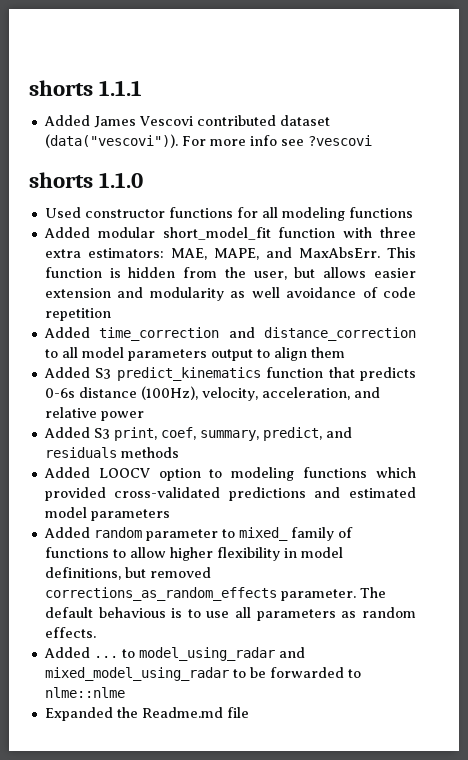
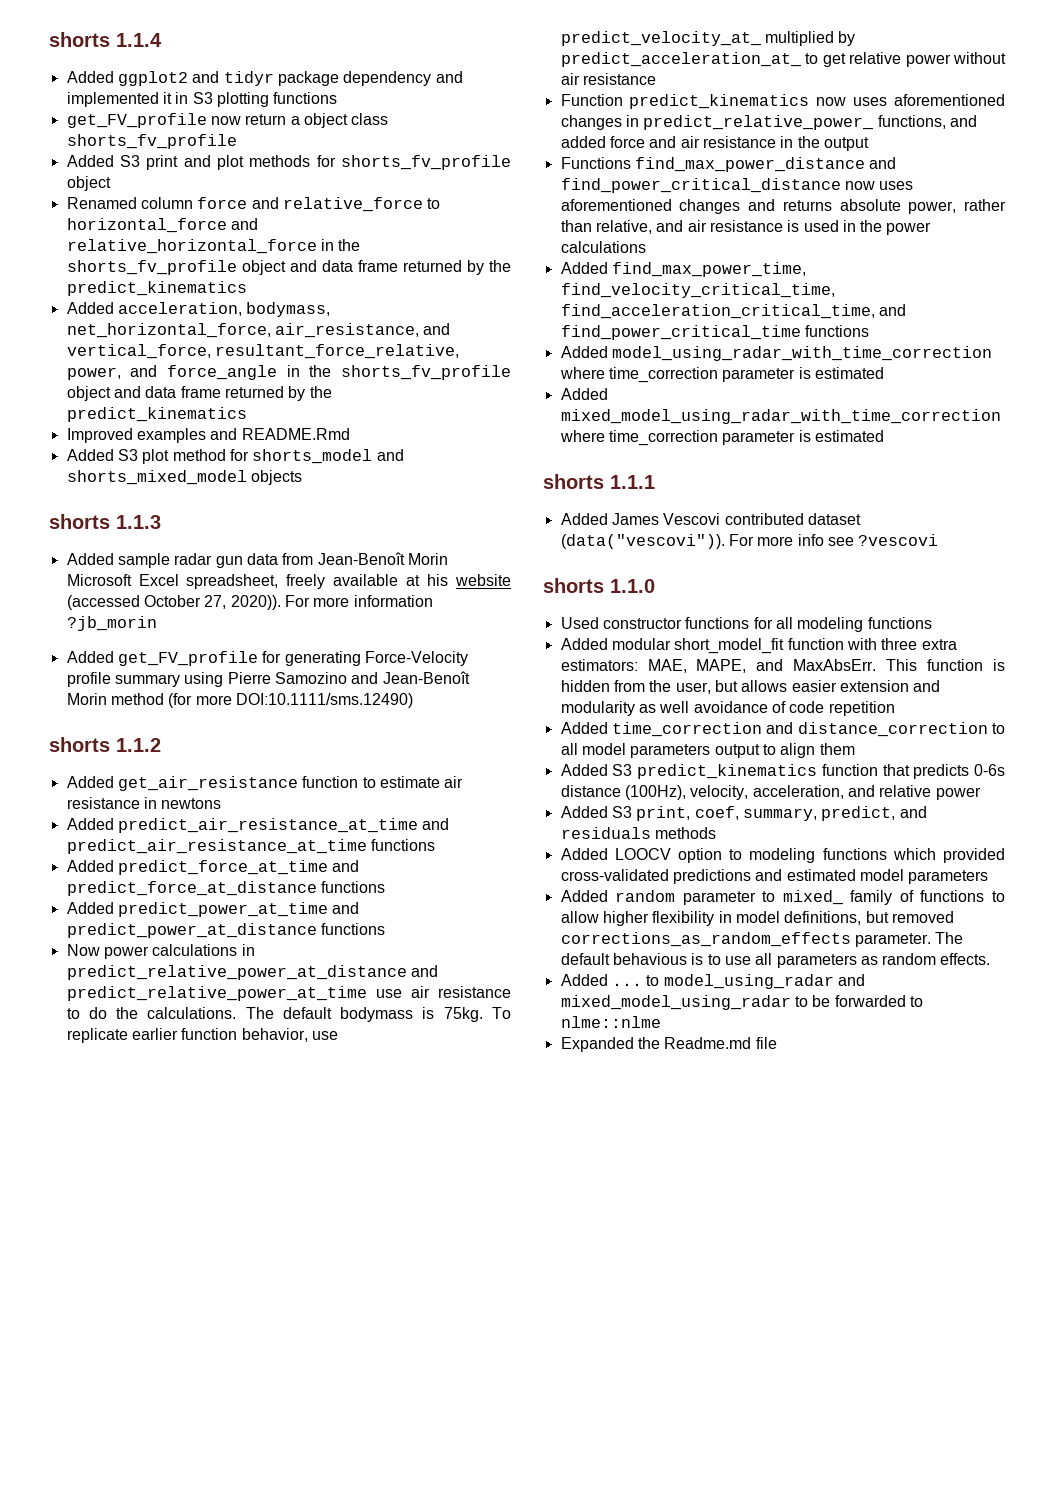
[29,80,93,96] shorts -> [49,32,162,47] [66,71,463,86] [66,92,338,107] [66,113,389,128] [66,134,237,149] [66,155,511,170] [66,176,111,191] [66,197,441,212] [66,218,258,233] [66,239,361,254] [66,260,512,275] [66,281,247,296] [66,302,331,317] [66,323,451,338] [66,344,459,359] [66,365,511,380] [66,386,332,401] [66,407,247,422] [66,428,350,443] [66,449,404,464] [66,470,302,485] [49,514,161,529] [66,552,448,568] [66,574,511,589] [66,595,433,610] [66,616,157,631] [66,651,468,666] [66,671,470,687] [66,693,413,708] [49,737,161,752] [66,776,464,791] [66,797,222,809] [66,818,450,833] [66,839,435,854] [66,860,360,875] [66,881,385,896] [66,902,360,917] [66,923,385,938] [66,944,255,959] [66,965,438,980] [66,986,511,1001] [66,1007,511,1022] [66,1028,338,1043] [560,31,856,46] [560,52,1007,67] [560,73,656,85] [560,94,1005,109] [560,115,977,130] [560,136,869,151] [560,157,897,172] [560,178,914,193] [560,199,1007,214] [560,220,932,235] [560,241,646,253] [560,262,806,277] [560,283,835,298] [560,304,906,319] [560,325,869,340] [560,346,992,361] [559,367,884,383] [560,388,608,400] [560,409,1001,424] [559,430,884,446] [543,474,604,489] shorts 1.1.4 // Added ggplot2 and tidyr package dependency and implemented it in S3 plotting functions // get_FV_profile now return a object class shorts_fv_profile // Added S3 print and plot methods for shorts_fv_profile object // Renamed column force and relative_force to horizontal_force and relative_horizontal_force in the shorts_fv_profile object and data frame returned by the predict_kinematics // Added acceleration, bodymass, net_horizontal_force, air_resistance, and vertical_force, resultant_force_relative, power, and force_angle in the shorts_fv_profile object and data frame returned by the predict_kinematics // Improved examples and README.Rmd // Added S3 plot method for shorts_model and shorts_mixed_model objects // shorts 1.1.3 // Added sample radar gun data from Jean-Benoît Morin Microsoft Excel spreadsheet, freely available at his website (accessed October 27, 2020)). For more information ?jb_morin // Added get_FV_profile for generating Force-Velocity profile summary using Pierre Samozino and Jean-Benoît Morin method (for more DOI:10.1111/sms.12490) // shorts 1.1.2 // Added get_air_resistance function to estimate air resistance in newtons // Added predict_air_resistance_at_time and predict_air_resistance_at_time functions // Added predict_force_at_time and predict_force_at_distance functions // Added predict_power_at_time and predict_power_at_distance functions // Now power calculations in predict_relative_power_at_distance and predict_relative_power_at_time use air resistance to do the calculations. The default bodymass is 75kg. To replicate earlier function behavior, use predict_velocity_at_ multiplied by predict_acceleration_at_ to get relative power without air resistance // Function predict_kinematics now uses aforementioned changes in predict_relative_power_ functions, and added force and air resistance in the output // Functions find_max_power_distance and find_power_critical_distance now uses aforementioned changes and returns absolute power, rather than relative, and air resistance is used in the power calculations // Added find_max_power_time, find_velocity_critical_time, find_acceleration_critical_time, and find_power_critical_time functions // Added model_using_radar_with_time_correction where time_correction parameter is estimated // Added mixed_model_using_radar_with_time_correction where time_correction parameter is estimated // shorts

